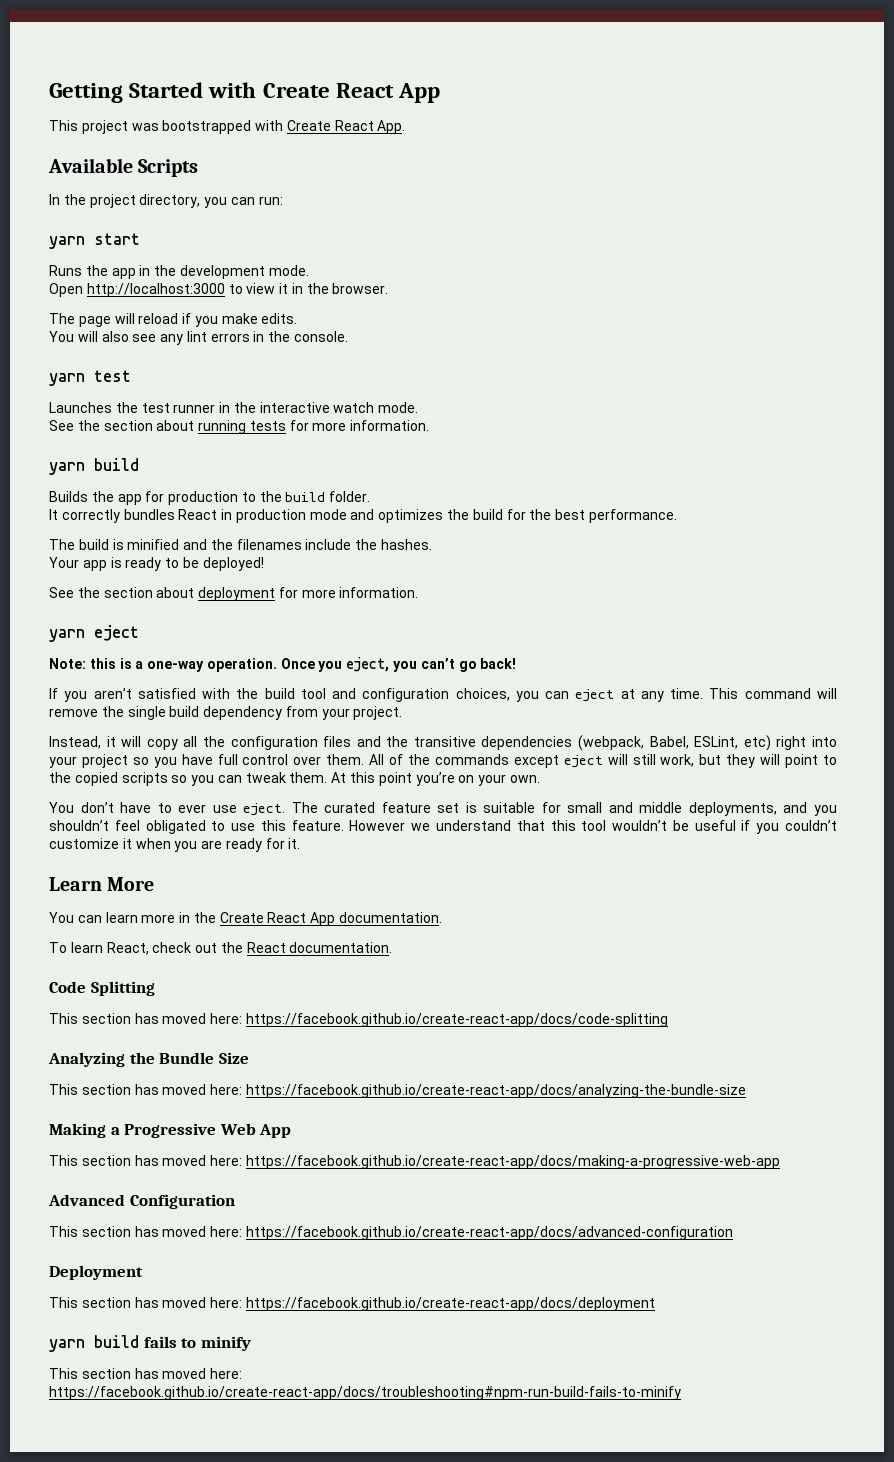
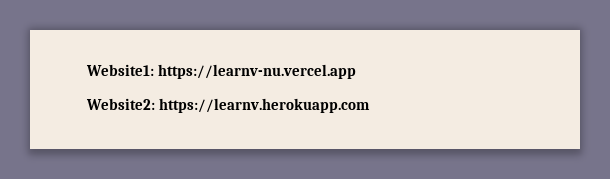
[49,82,441,103] [49,120,406,134] [48,158,199,177] [49,194,283,208] [49,233,140,249] [49,265,309,279] [49,283,389,297] [49,313,298,327] [49,331,349,345] [49,370,131,386] [49,402,419,413] [49,420,430,434] [49,458,139,475] [49,491,371,505] [49,509,677,523] [49,539,433,550] [49,557,264,571] [49,587,419,601] [49,625,139,642] [49,657,517,672] [49,688,838,702] [49,706,403,720] [49,735,838,751] [49,754,837,768] [49,772,540,786] [49,802,837,816] [49,820,838,834] [49,838,301,852] [49,877,155,891] [49,912,443,926] [49,942,393,955] [49,981,155,996] [49,1013,668,1027] [48,1052,249,1067] [49,1084,746,1098] [49,1123,292,1138] [49,1155,780,1169] [48,1194,235,1209] [49,1226,733,1240] [49,1265,143,1280] [49,1297,655,1311] [49,1335,251,1352] [49,1368,243,1379] [49,1386,681,1400] Getting Started with Create React App // This project was bootstrapped with Create React App. // Available Scripts // In the project directory, you can run: // yarn start // Runs the app in the development mode. // Open http://localhost:3000 to view it in the browser. // The page will reload if you make edits. // You will also see any lint errors in the console. // yarn test // Launches the test runner in the interactive watch mode. // See the section about running tests for more information. // yarn build // Builds the app for production to the build folder. // It correctly bundles React in production mode and optimizes the build for the best performance. // The build is minified and the filenames include the hashes. // Your app is ready to be deployed! // See the section about deployment for more information. // yarn eject // Note: this is a one-way operation. Once you eject, you can’t go back! // If you aren’t satisfied with the build tool and configuration choices, you can eject at any time. This command will remove the single build dependency from your project. // Instead, it will copy all the configuration files and the transitive dependencies (webpack, Babel, ESLint, etc) right into your project so you have full control over them. All of the commands except eject will still work, but they will point to the copied scripts so you can tweak them. At this point you’re on your own. // You don’t have to ever use eject. The curated feature set is suitable for small and middle deployments, and you shouldn’t feel obligated to use this feature. However we understand that this tool wouldn’t be useful if you couldn’t customize it when you are ready for it. // Learn More // You can learn more in the Create React App documentation. // To learn React, check out the React documentation. // Code Splitting // This section has moved here: https://facebook.github.io/create-react-app/docs/code-splitting // Analyzing the Bundle Size // This section has moved here: https://facebook.github.io/create-react-app/docs/analyzing-the-bundle-size // Making a Progressive Web App // This section has moved here: https://facebook.github.io/create-react-app/docs/making-a-progressive-web-app // Advanced Configuration // This section has moved here: https://facebook.github.io/create-react-app/docs/advanced-configuration // Deployment // This section has moved here: https://facebook.github.io/create-react-app/docs/deployment // yarn build fails to minify // This section has moved here: https://facebook.github.io/create-react-app/docs/troubleshooting#npm-run-build-fails-to-minify -> [86,64,357,79] [86,98,371,113] Website1: https://learnv-nu.vercel.app // Website2: https://learnv.herokuapp.com

